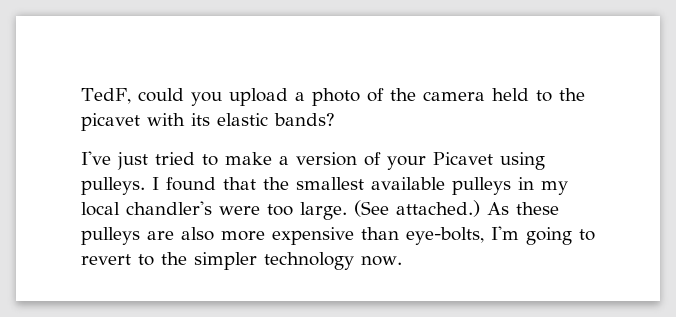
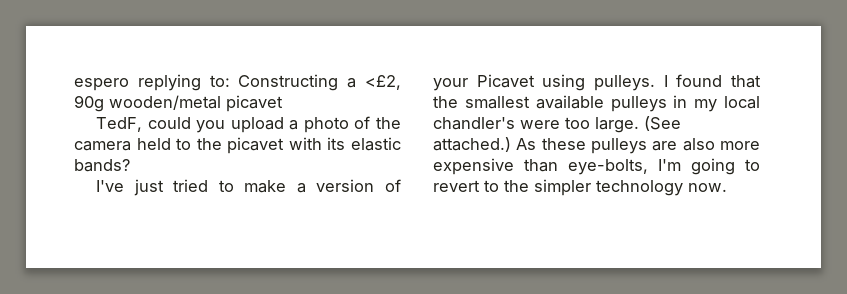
(81, 96) none -> [74,74,401,91] [74,95,283,112] espero replying to: Constructing a <£2, 90g wooden/metal picavet //

